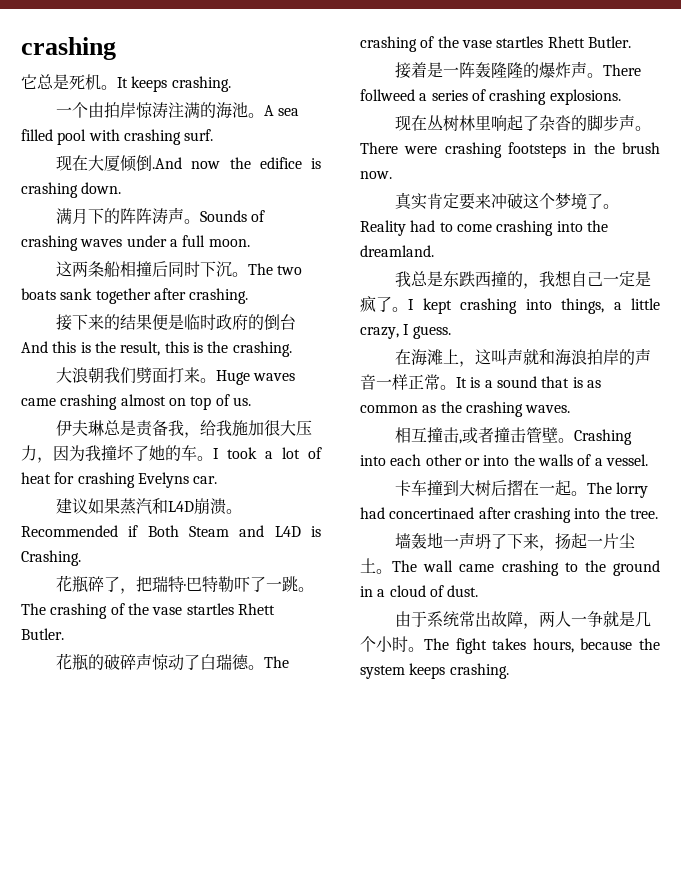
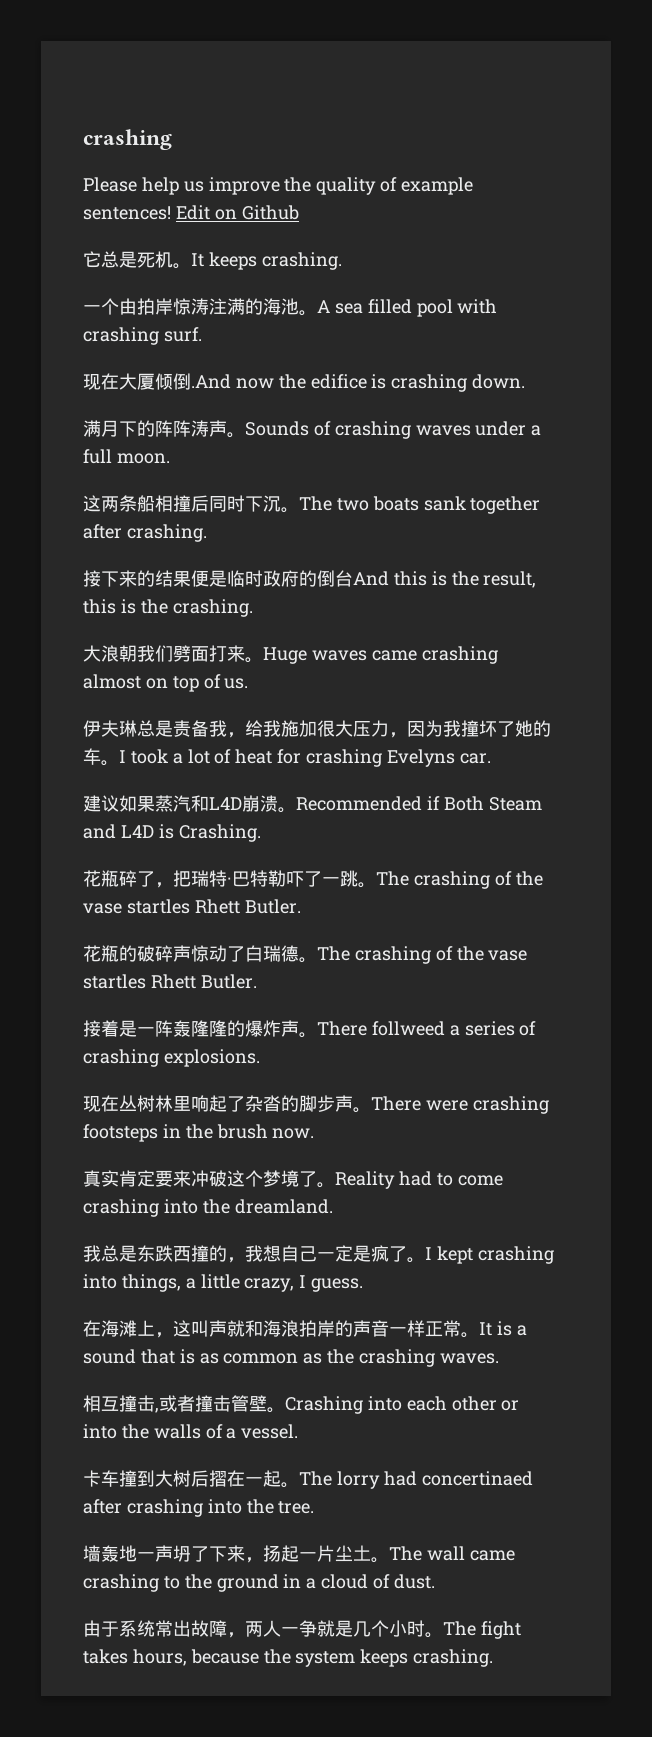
[21,37,116,60] crashing -> [83,129,172,150] [83,177,474,195] [83,205,299,220] crashing // Please help us improve the quality of example sentences! Edit on Github

